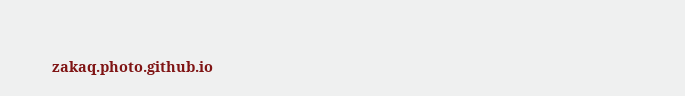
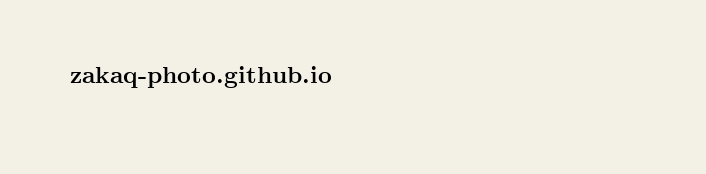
[52,61,213,75] zakaq.photo.github.io -> [70,66,332,88] zakaq-photo.github.io

